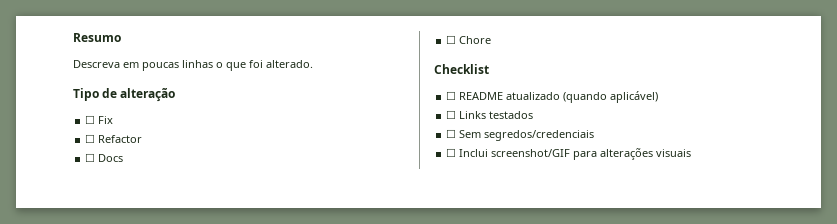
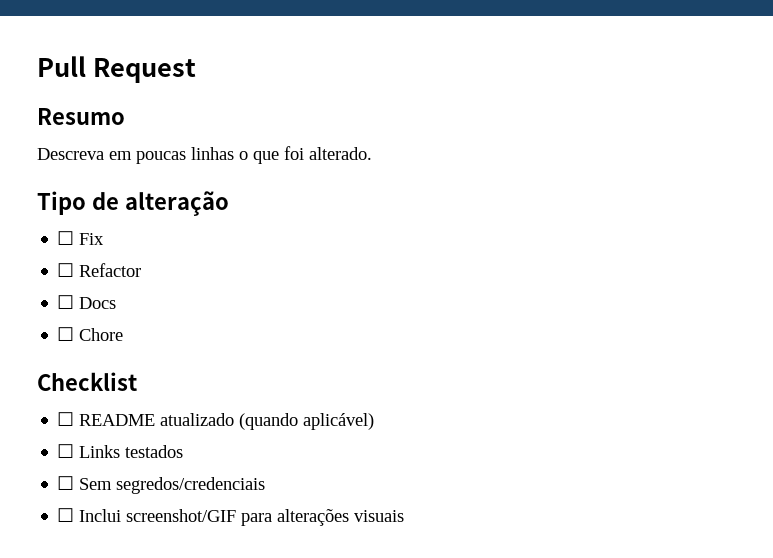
(73, 37) none -> [37,56,196,83] Pull Request //

